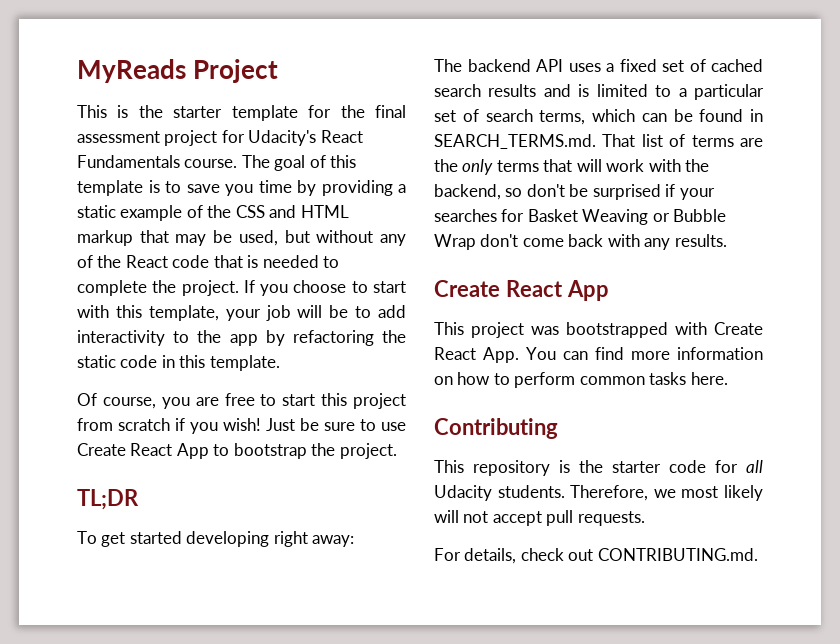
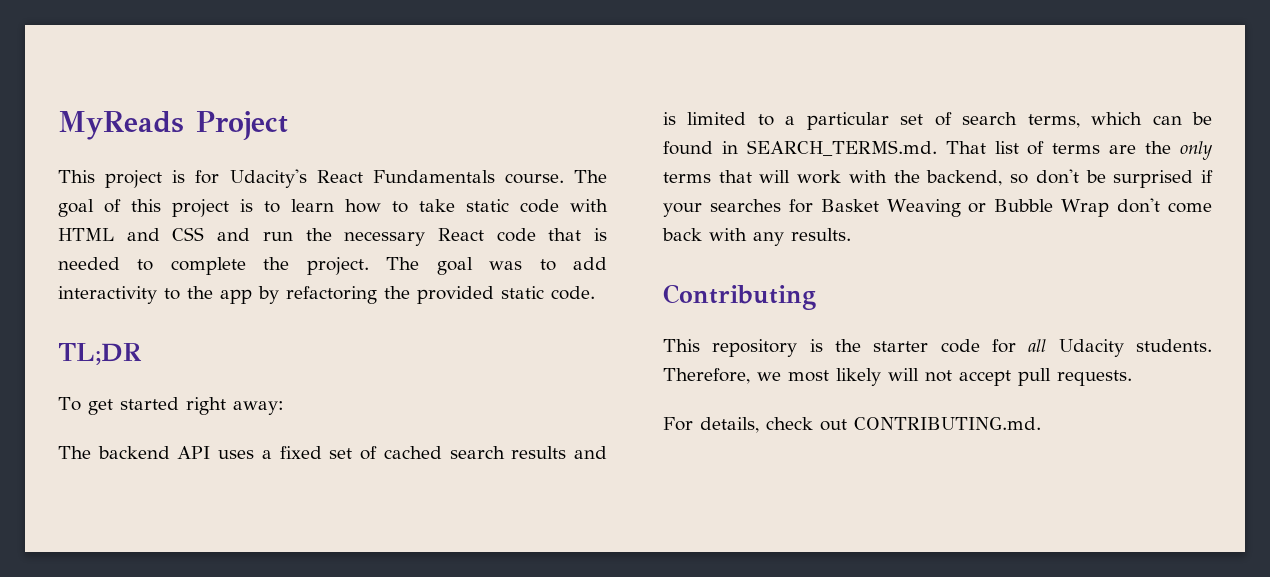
[117,105,406,121] [77,130,218,146] is the starter template for the final assessment project -> [105,170,186,188] project is
[77,180,143,196] template -> [172,199,229,217] project
[186,180,406,196] [77,205,349,221] [77,230,407,246] [77,255,122,268] save you time by providing a static example of the CSS and HTML markup that may be used, but without any of the -> [291,199,608,213] [58,227,426,246] learn how to take static code with HTML and CSS and run the necessary
[243,280,406,296] [77,305,349,321] If you choose to start with this template, your job will be -> [386,257,523,275] The goal was
[77,355,280,371] [77,393,406,409] [77,418,406,434] [77,443,397,459] static code in this template. // Of course, you are free to start this project from scratch if you wish! Just be sure to use Create React App to bootstrap the project. -> [417,286,595,304] provided static code.
[186,531,270,547] developing -> (179, 403) none
[434,280,609,301] [434,322,763,338] [434,347,763,363] [434,372,728,388] // Create React App // This project was bootstrapped with Create React App. You can find more information on how to perform common tasks here. -> (851, 234) none

